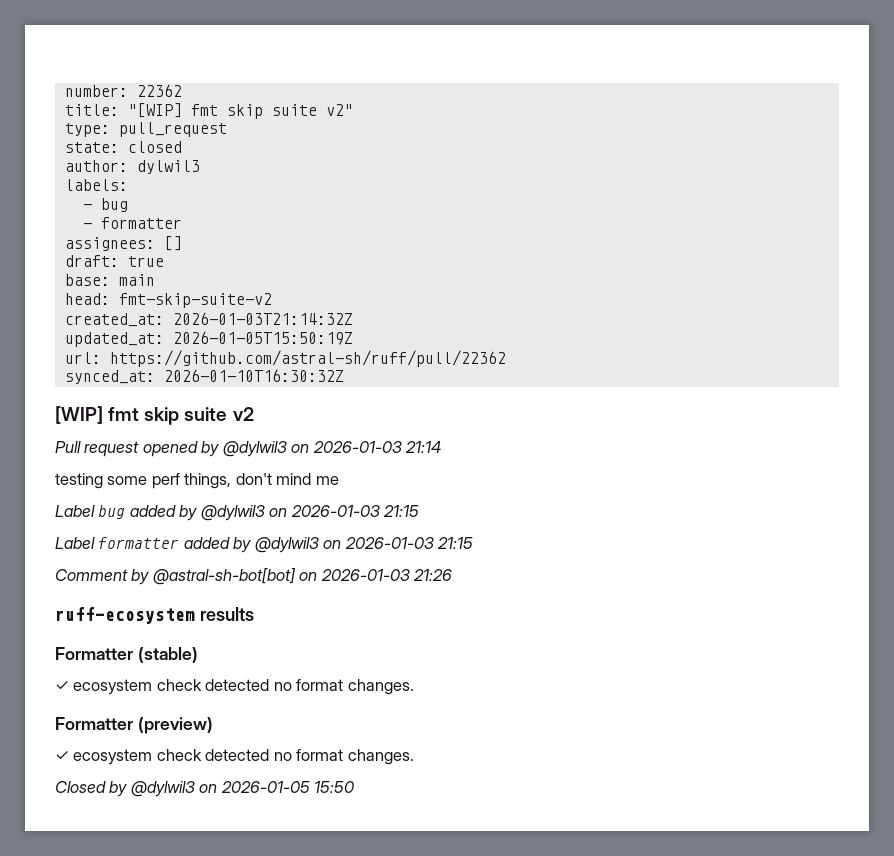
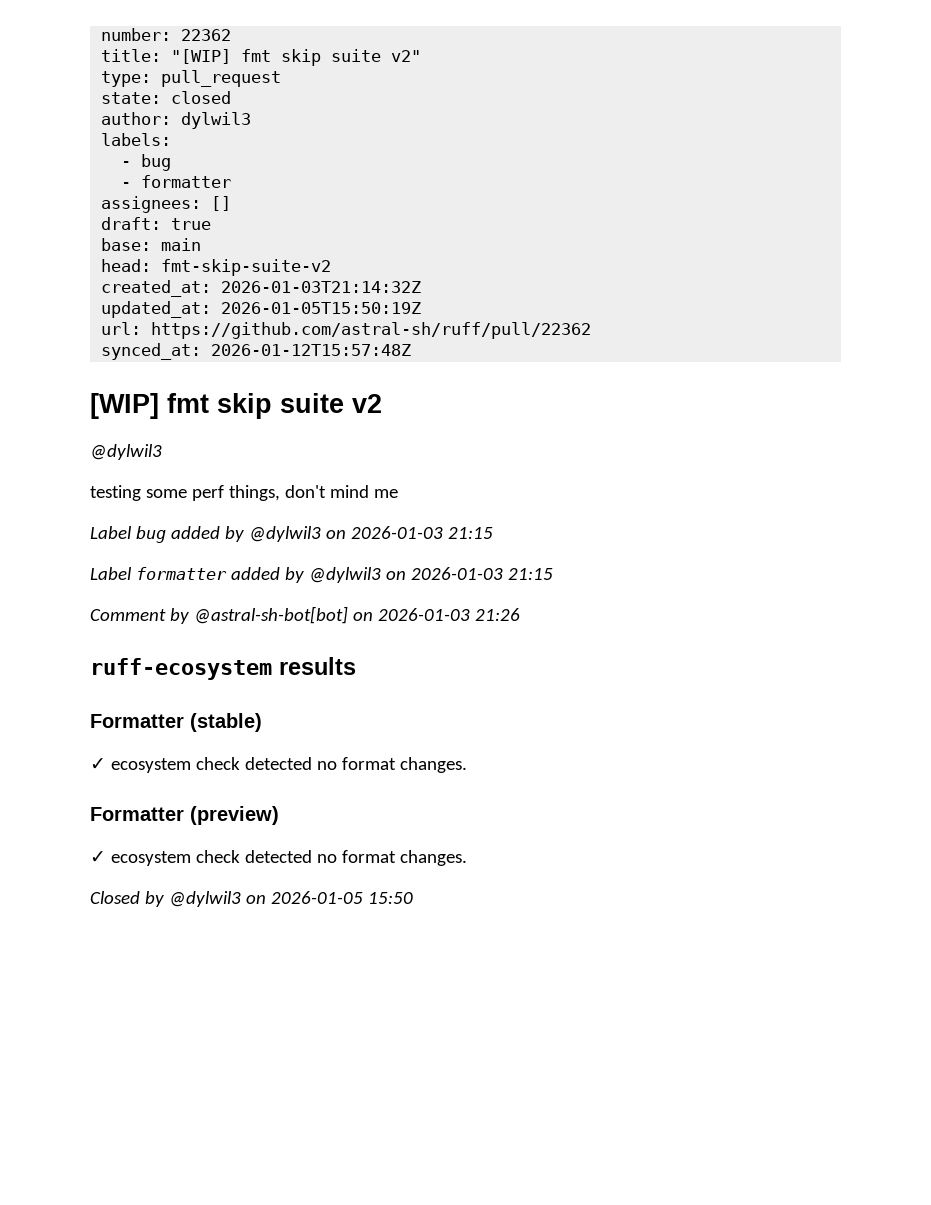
[163,369,344,382] 2026-01-10T16:30:32Z -> [211,344,412,356] 2026-01-12T15:57:48Z
[55,441,442,457] Pull request opened by @dylwil3 on 2026-01-03 21:14 -> [90,444,162,460] @dylwil3

